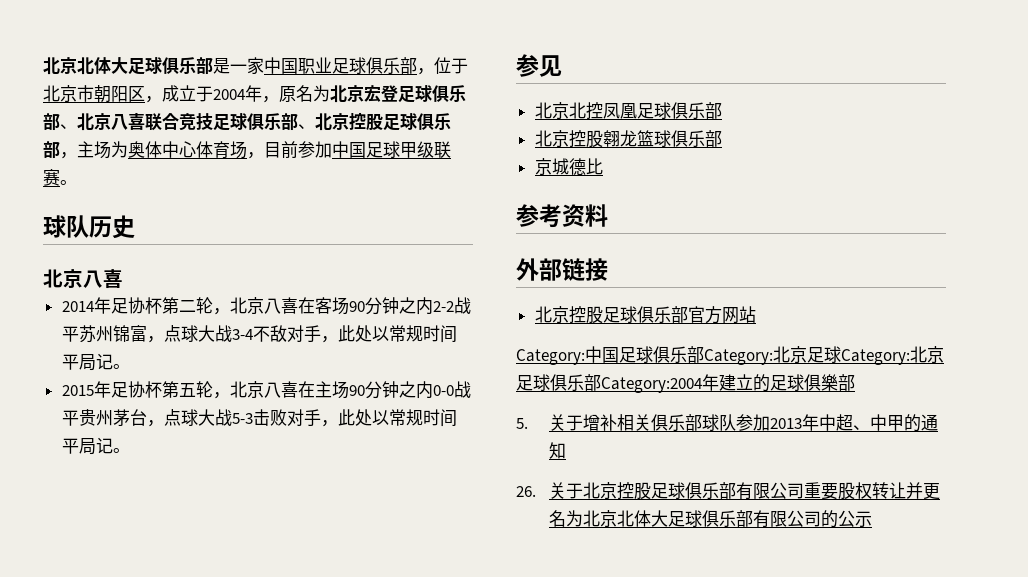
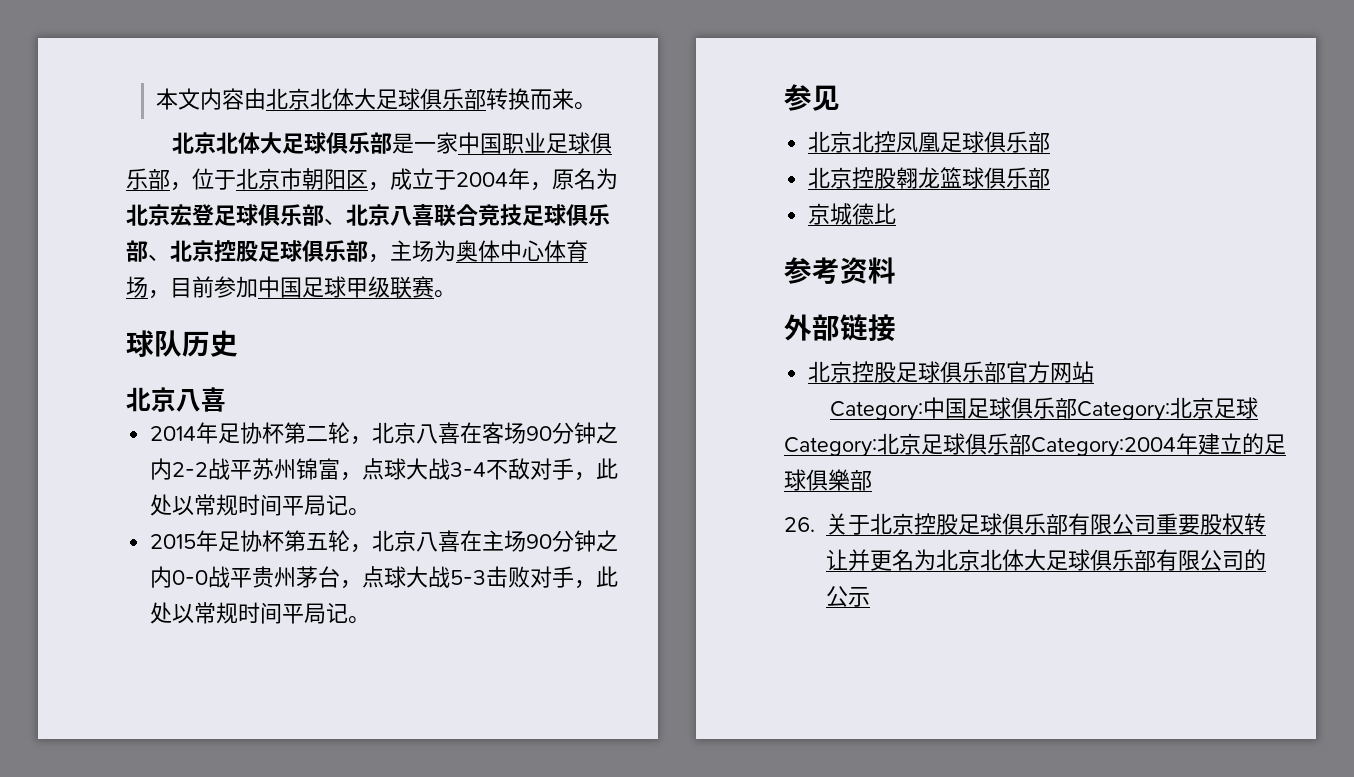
(43, 66) none -> [156,88,597,110] 本文内容由北京北体大足球俱乐部转换而来。 //
[516,414,938,432] [548,442,566,459] // 5.关于增补相关俱乐部球队参加2013年中超、中甲的通知 -> (872, 480) none

